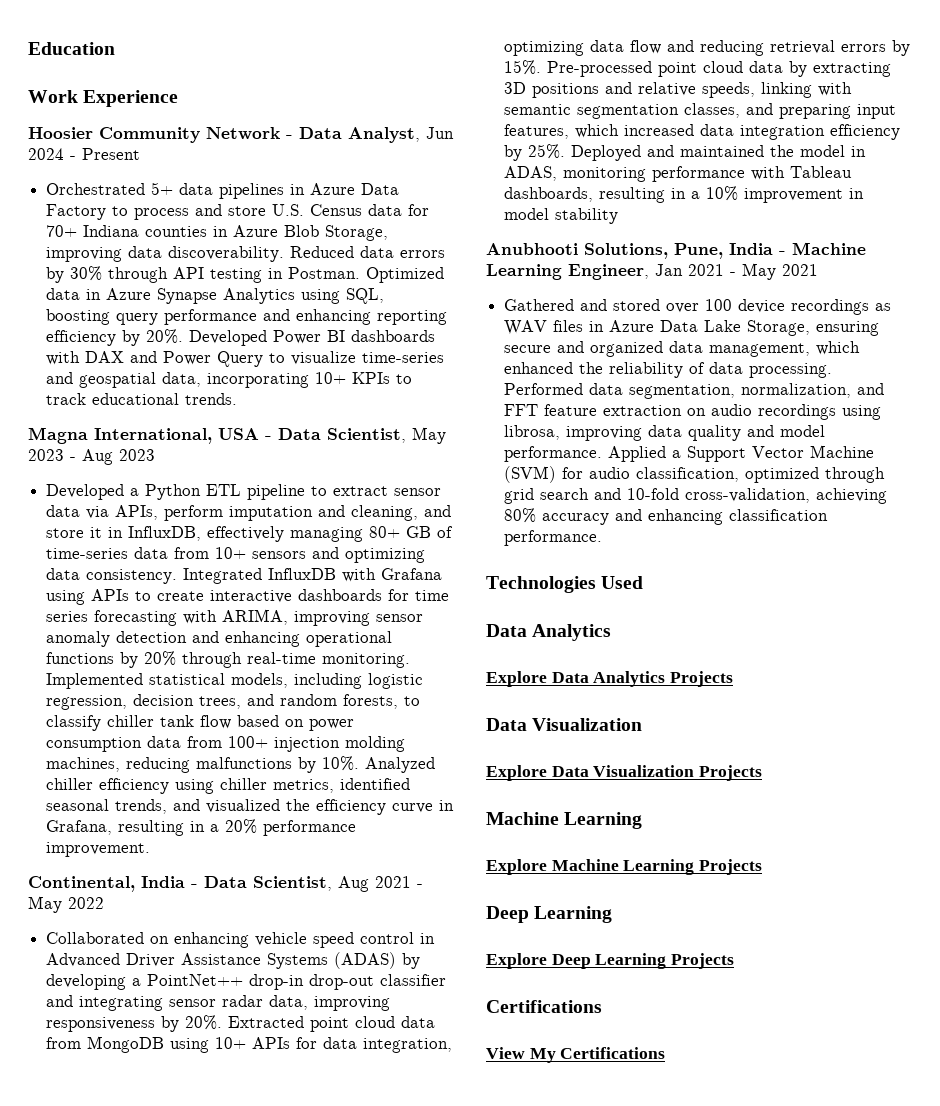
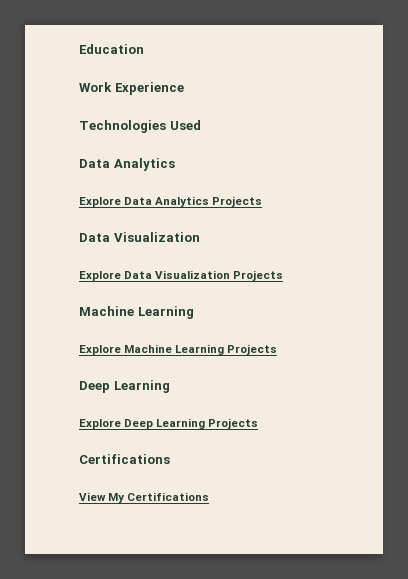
[28,127,454,143] [28,148,140,160] [46,182,400,199] [46,204,430,220] [46,225,389,241] [46,246,446,262] [46,266,445,283] [46,288,385,304] [46,309,448,325] [46,329,436,346] [46,351,445,367] [46,372,413,388] [46,393,238,405] [28,427,446,444] [28,449,155,465] [46,484,442,500] [46,505,452,521] [46,526,454,542] [46,547,426,563] [46,568,443,584] [46,589,450,605] [46,609,424,626] [46,631,393,647] [46,651,411,668] [46,673,424,689] [46,694,421,710] [46,715,355,731] [46,736,406,752] [46,756,436,773] [46,778,411,794] [46,799,455,815] [46,819,357,836] [46,842,151,857] [28,876,423,892] [28,896,104,913] [46,932,436,948] [46,952,421,969] [46,974,447,990] [46,995,391,1011] [46,1015,436,1032] [46,1036,453,1053] [504,40,911,56] [504,60,892,77] [504,82,853,98] [504,103,897,119] [504,124,901,140] [504,144,867,161] [504,166,853,182] [504,186,865,203] [504,208,619,224] [486,242,866,259] [486,263,818,280] [504,299,892,315] [504,320,880,336] [504,341,861,357] [504,362,833,378] [504,383,885,399] [504,404,882,420] [504,425,826,441] [504,445,875,462] [504,466,886,483] [504,488,888,504] [504,508,829,525] [504,530,603,546] // Hoosier Community Network - Data Analyst, Jun 2024 - Present // Orchestrated 5+ data pipelines in Azure Data Factory to process and store U.S. Census data for 70+ Indiana counties in Azure Blob Storage, improving data discoverability. Reduced data errors by 30% through API testing in Postman. Optimized data in Azure Synapse Analytics using SQL, boosting query performance and enhancing reporting efficiency by 20%. Developed Power BI dashboards with DAX and Power Query to visualize time-series and geospatial data, incorporating 10+ KPIs to track educational trends. // Magna International, USA - Data Scientist, May 2023 - Aug 2023 // Developed a Python ETL pipeline to extract sensor data via APIs, perform imputation and cleaning, and store it in InfluxDB, effectively managing 80+ GB of time-series data from 10+ sensors and optimizing data consistency. Integrated InfluxDB with Grafana using APIs to create interactive dashboards for time series forecasting with ARIMA, improving sensor anomaly detection and enhancing operational functions by 20% through real-time monitoring. Implemented statistical models, including logistic regression, decision trees, and random forests, to classify chiller tank flow based on power consumption data from 100+ injection molding machines, reducing malfunctions by 10%. Analyzed chiller efficiency using chiller metrics, identified seasonal trends, and visualized the efficiency curve in Grafana, resulting in a 20% performance improvement. // Continental, India - Data Scientist, Aug 2021 - May 2022 // Collaborated on enhancing vehicle speed control in Advanced Driver Assistance Systems (ADAS) by developing a PointNet++ drop-in drop-out classifier and integrating sensor radar data, improving responsiveness by 20%. Extracted point cloud data from MongoDB using 10+ APIs for data integration, optimizing data flow and reducing retrieval errors by 15%. Pre-processed point cloud data by extracting 3D positions and relative speeds, linking with semantic segmentation classes, and preparing input features, which increased data integration efficiency by 25%. Deployed and maintained the model in ADAS, monitoring performance with Tableau dashboards, resulting in a 10% improvement in model stability // Anubhooti Solutions, Pune, India - Machine Learning Engineer, Jan 2021 - May 2021 // Gathered and stored over 100 device recordings as WAV files in Azure Data Lake Storage, ensuring secure and organized data management, which enhanced the reliability of data processing. Performed data segmentation, normalization, and FFT feature extraction on audio recordings using librosa, improving data quality and model performance. Applied a Support Vector Machine (SVM) for audio classification, optimized through grid search and 10-fold cross-validation, achieving 80% accuracy and enhancing classification performance. -> (184, 88) none

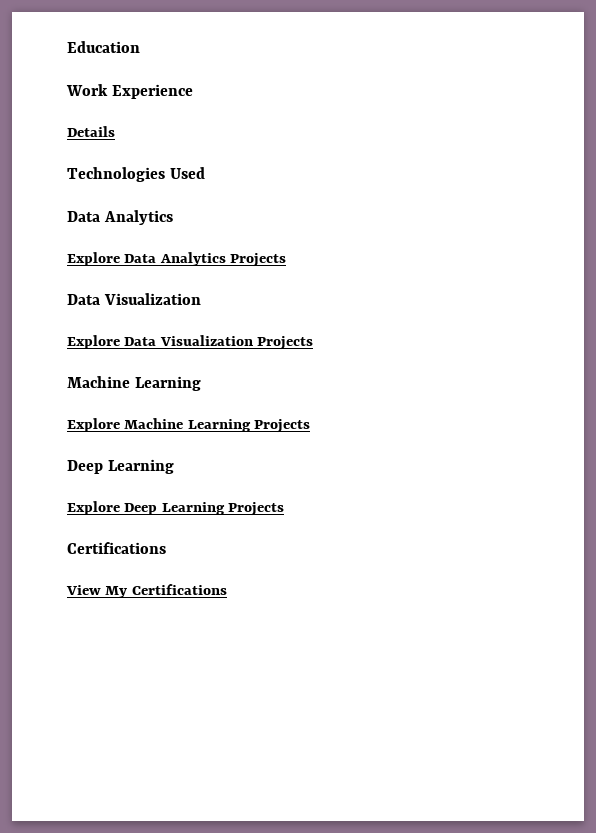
(184, 88) none -> [67,126,115,137] // Details

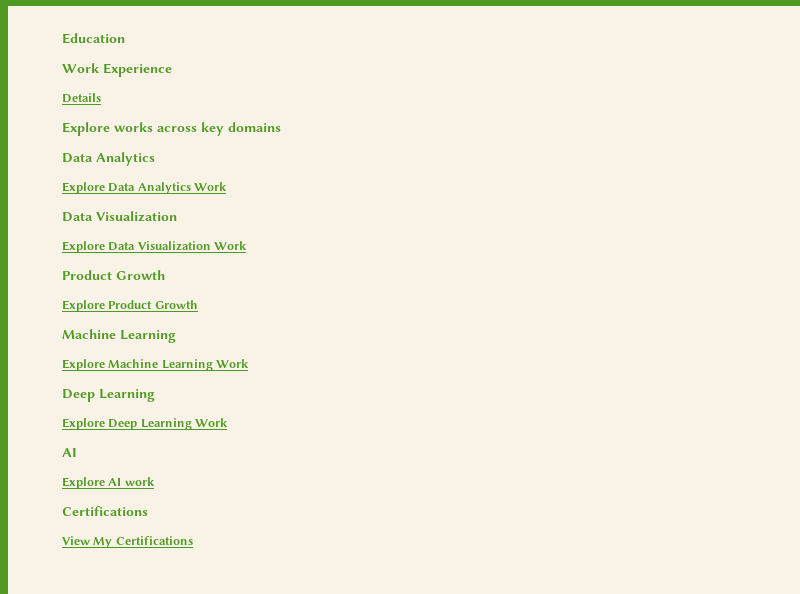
[67,167,205,182] Technologies Used -> [62,122,281,136] Explore works across key domains
[230,253,287,267] Projects -> [194,182,228,191] Work
[257,336,314,350] Projects -> [214,241,248,250] [62,270,165,280] [62,300,198,312] Work // Product Growth // Explore Product Growth
[254,419,311,433] Projects -> [216,359,250,368] Work
[228,502,285,516] Projects -> [195,418,229,427] [62,448,77,457] [62,477,155,489] Work // AI // Explore AI work

